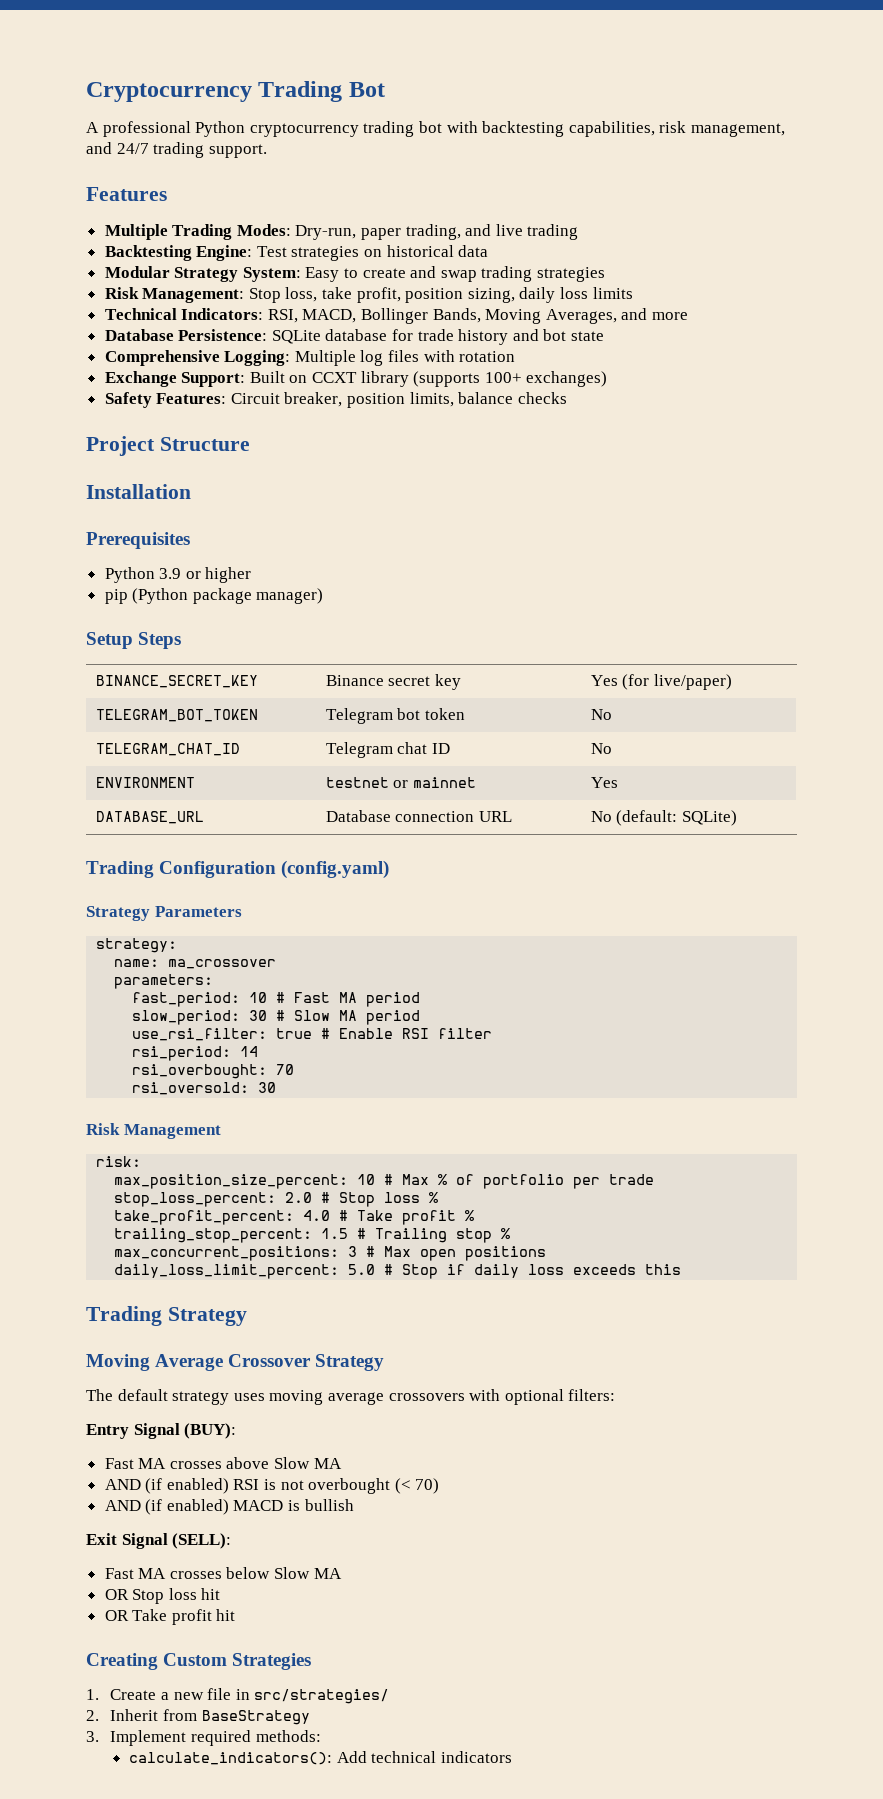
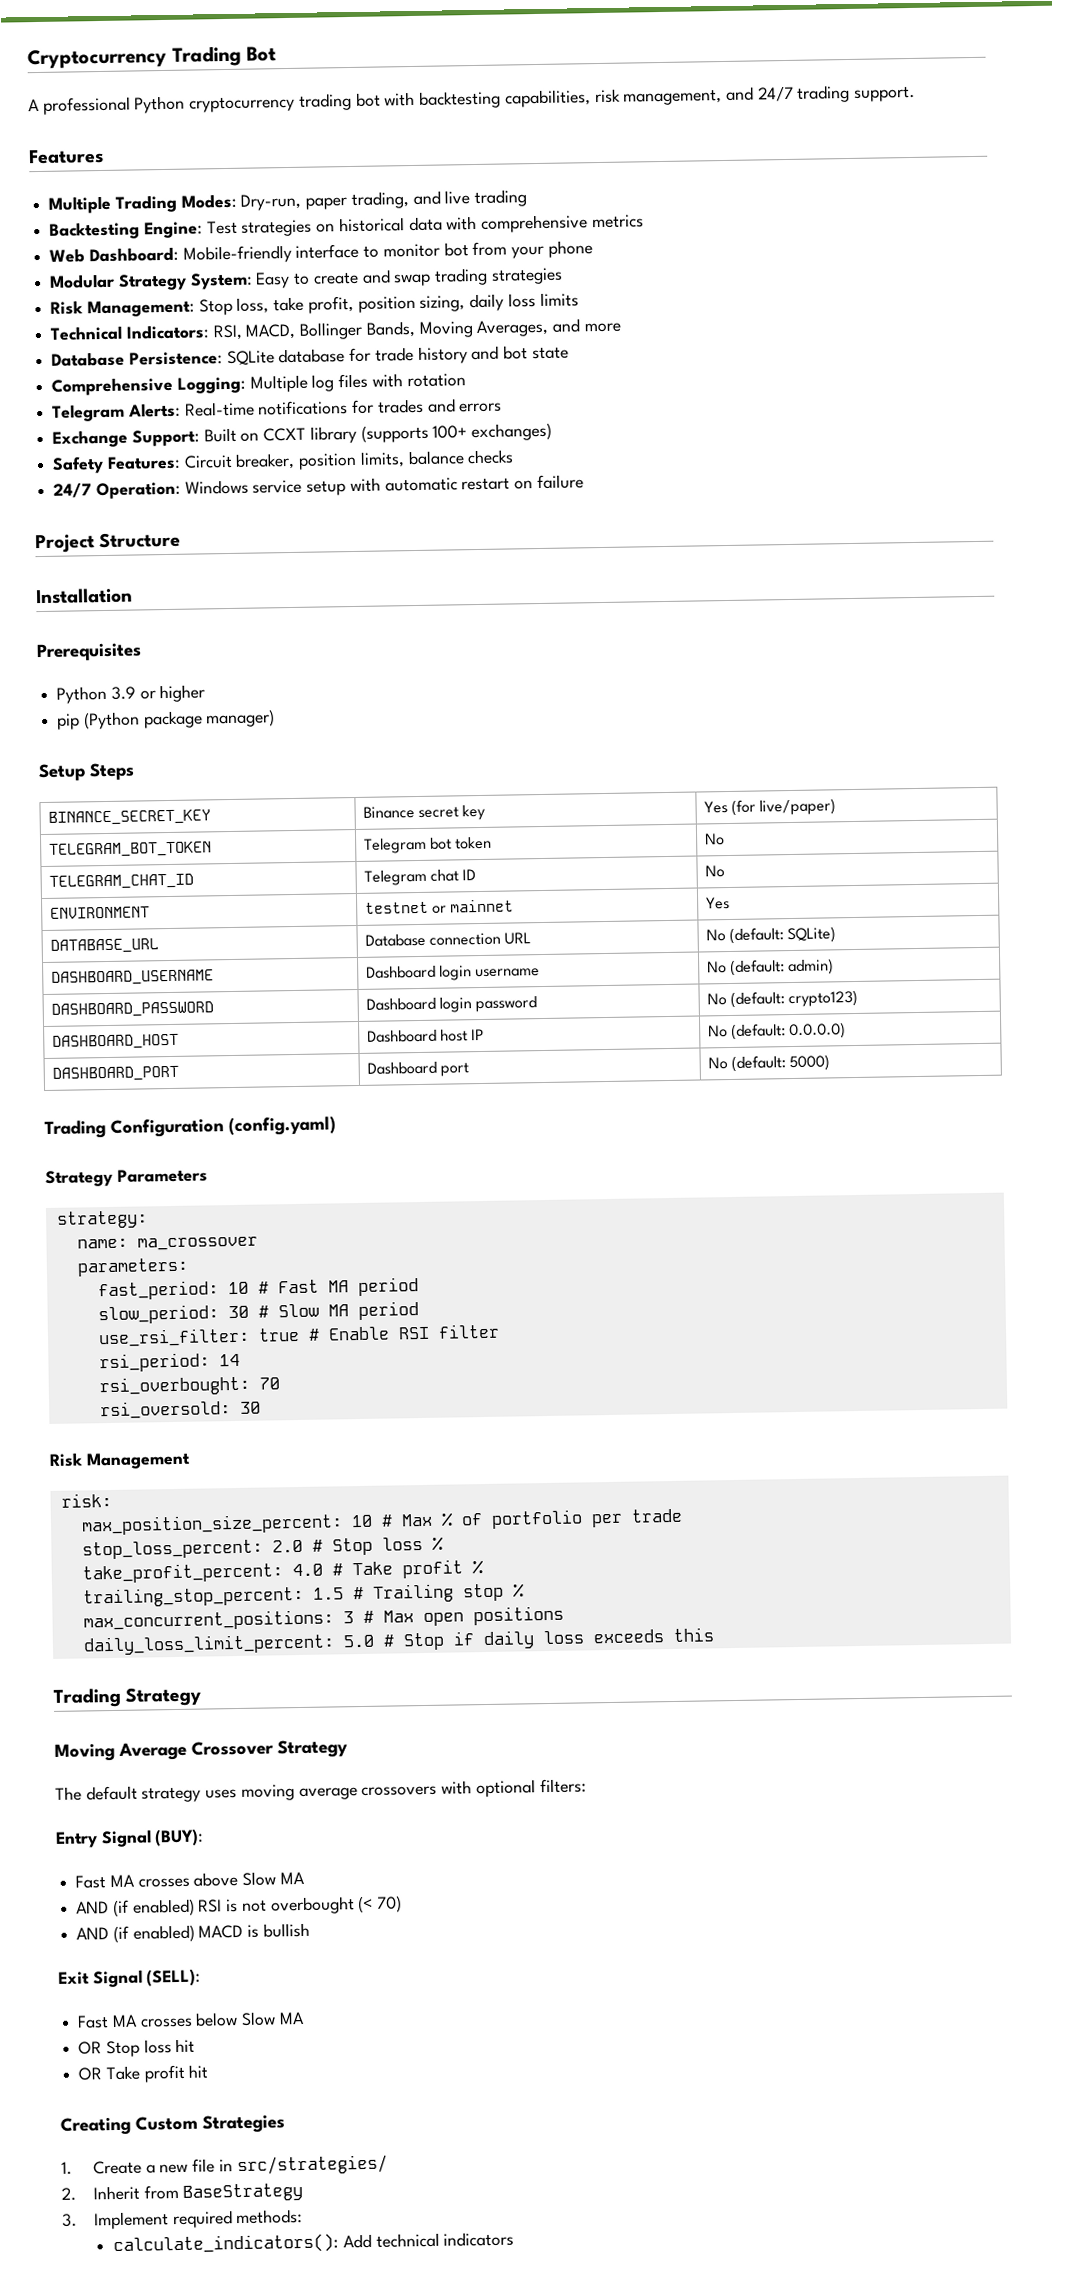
(489, 251) none -> [446,214,644,233] [49,240,593,264] with comprehensive metrics // Web Dashboard: Mobile-friendly interface to monitor bot from your phone
(516, 356) none -> [52,398,503,422] // Telegram Alerts: Real-time notifications for trades and errors
(567, 398) none -> [53,474,584,500] // 24/7 Operation: Windows service setup with automatic restart on failure
(737, 818) none -> [50,969,214,986] [365,965,541,981] [706,958,835,976] [50,1001,214,1018] [365,996,538,1013] [706,989,859,1008] [51,1033,179,1050] [366,1028,485,1043] [707,1022,847,1040] [51,1065,179,1082] [366,1061,470,1077] [707,1054,831,1072] // DASHBOARD_USERNAME | Dashboard login username | No (default: admin) // DASHBOARD_PASSWORD | Dashboard login password | No (default: crypto123) // DASHBOARD_HOST | Dashboard host IP | No (default: 0.0.0.0) // DASHBOARD_PORT | Dashboard port | No (default: 5000)

